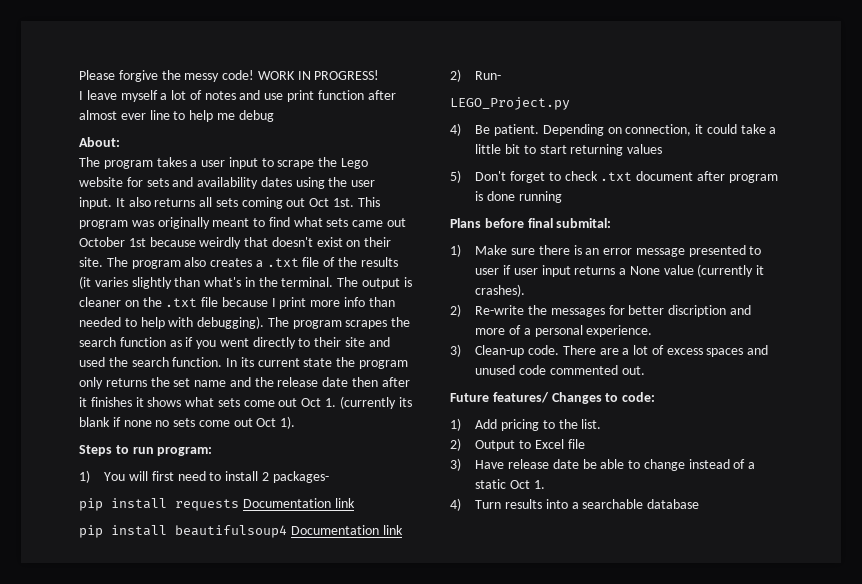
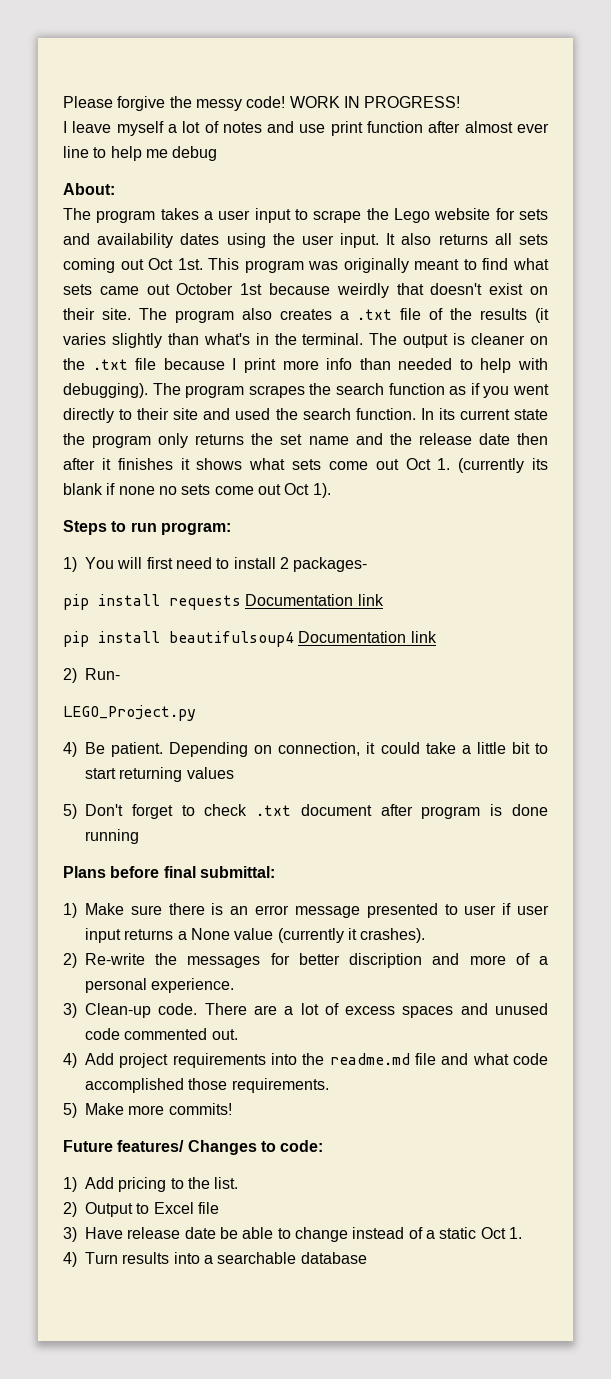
[556,218,612,228] submital: -> [199,866,275,878] submittal:
(645, 370) none -> [63,1053,548,1068] [85,1078,329,1093] [63,1103,232,1118] // 4) Add project requirements into the readme.md file and what code accomplished those requirements. // 5) Make more commits!

